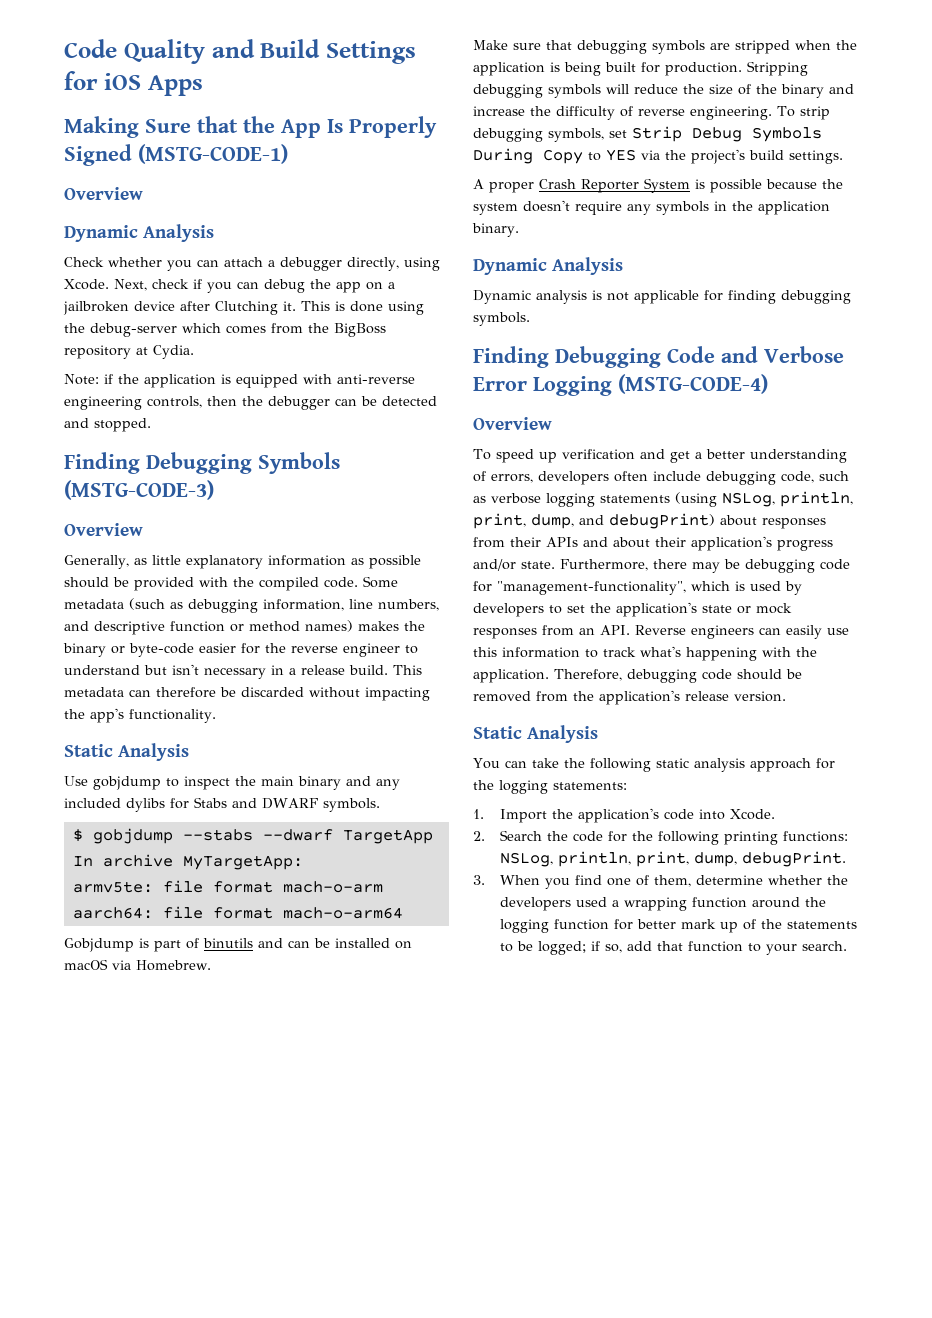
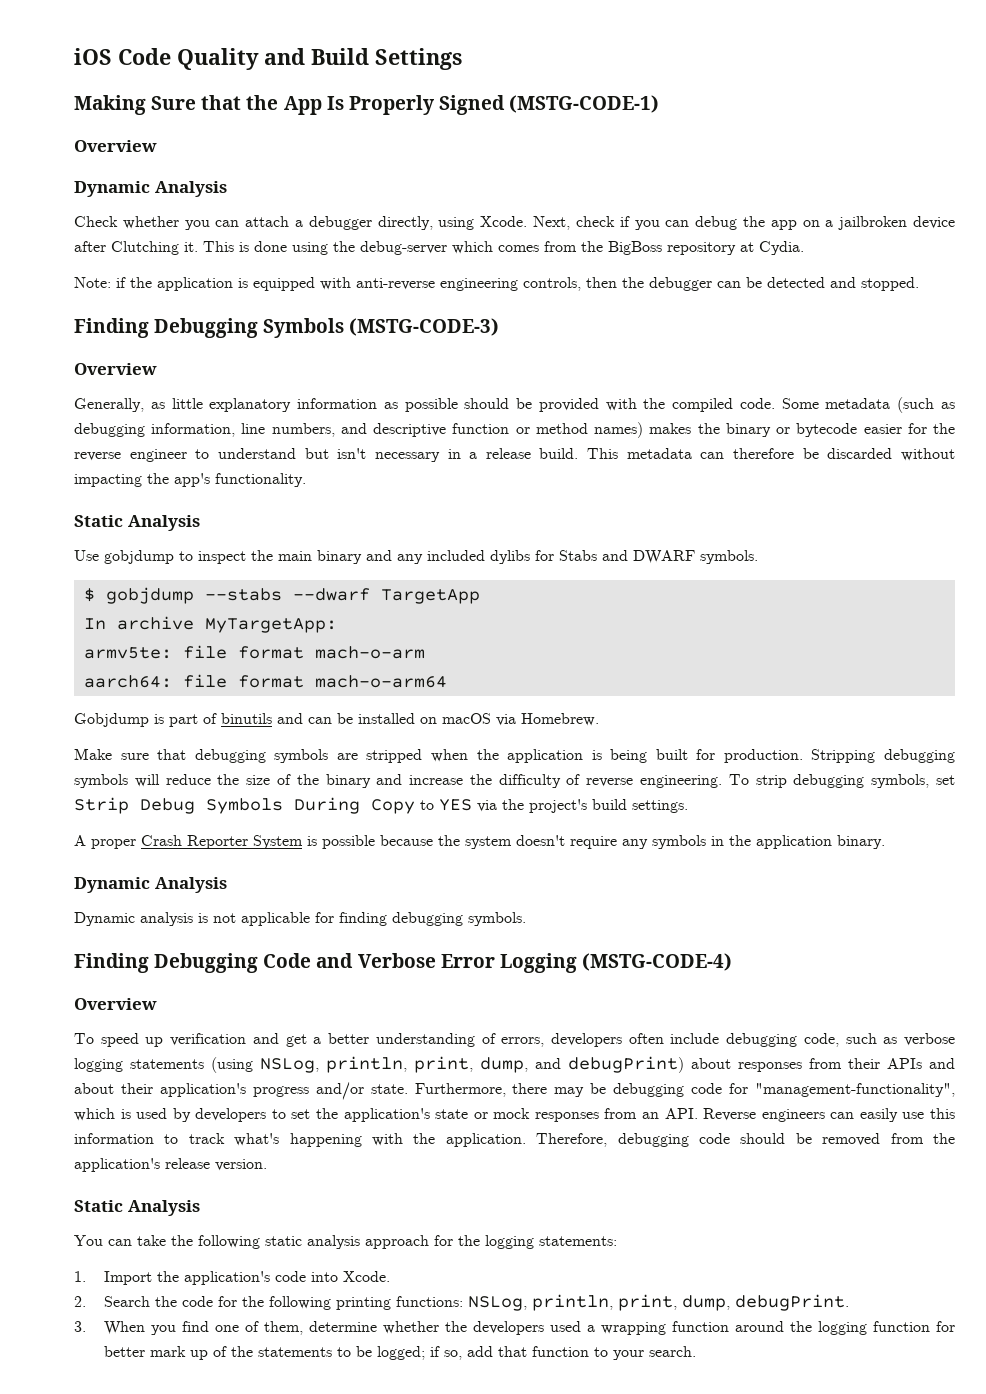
(64, 48) none -> [74,48,112,65] iOS
[64,71,203,96] for iOS Apps -> (462, 59) none
[129,643,194,657] byte-code -> [796,423,858,437] bytecode

